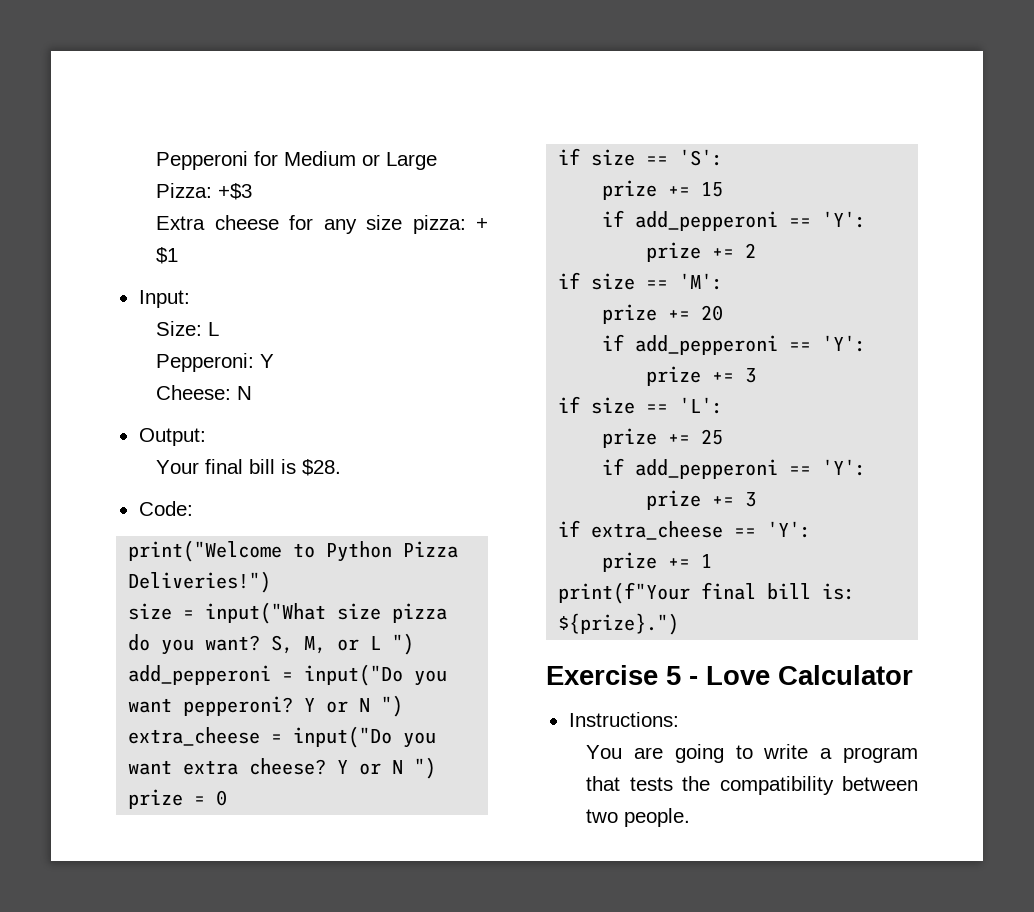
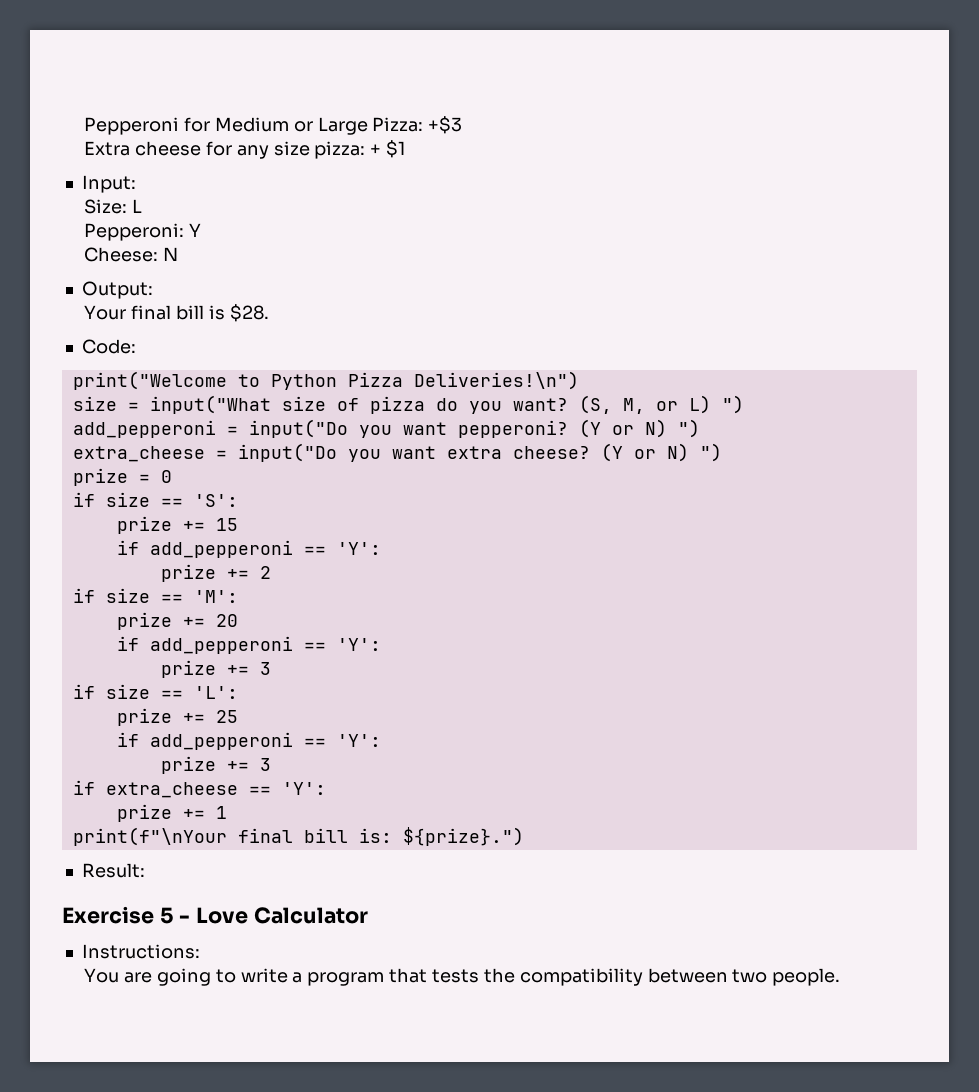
[128,571,272,593] Deliveries!") -> [413,371,579,390] Deliveries!\n")
(382, 611) none -> [336,398,359,411] of
[271,635,294,654] S, -> [578,395,612,414] (S,
[370,636,382,650] L -> [688,395,711,414] L)
[304,698,371,713] Y or N -> [578,419,667,438] (Y or N)
[337,760,404,775] Y or N -> [600,443,689,462] (Y or N)
[558,582,691,604] print(f"Your -> [72,827,227,846] print(f"\nYour
(680, 624) none -> [81,863,145,878] // Result:

